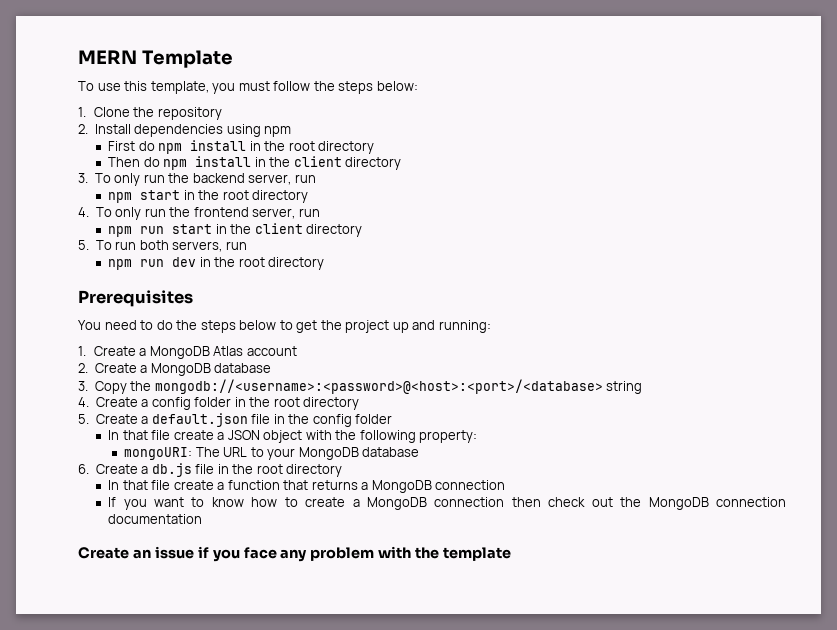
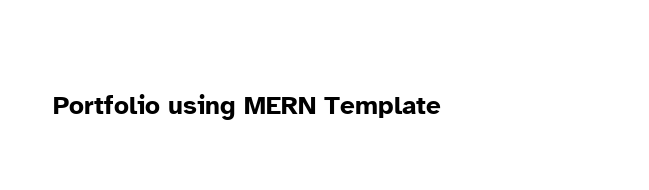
(78, 57) none -> [53,94,236,120] Portfolio using
[78,81,418,94] [78,107,222,120] [78,124,292,137] [108,140,375,154] [108,156,402,170] [78,173,316,186] [108,190,309,203] [78,207,320,220] [108,223,363,237] [78,240,247,252] [108,257,325,270] [78,290,193,307] [78,320,491,333] [78,346,297,359] [78,363,272,376] [78,379,643,394] [78,397,360,410] [78,413,393,427] [108,430,478,443] [124,447,420,460] [78,463,343,477] [108,480,506,493] [108,497,787,510] [108,514,203,524] [78,546,512,562] // To use this template, you must follow the steps below: // 1. Clone the repository // 2. Install dependencies using npm // First do npm install in the root directory // Then do npm install in the client directory // 3. To only run the backend server, run // npm start in the root directory // 4. To only run the frontend server, run // npm run start in the client directory // 5. To run both servers, run // npm run dev in the root directory // Prerequisites // You need to do the steps below to get the project up and running: // 1. Create a MongoDB Atlas account // 2. Create a MongoDB database // 3. Copy the mongodb://<username>:<password>@<host>:<port>/<database> string // 4. Create a config folder in the root directory // 5. Create a default.json file in the config folder // In that file create a JSON object with the following property: // mongoURI: The URL to your MongoDB database // 6. Create a db.js file in the root directory // In that file create a function that returns a MongoDB connection // If you want to know how to create a MongoDB connection then check out the MongoDB connection documentation // Create an issue if you face any problem with the template -> (441, 107) none

